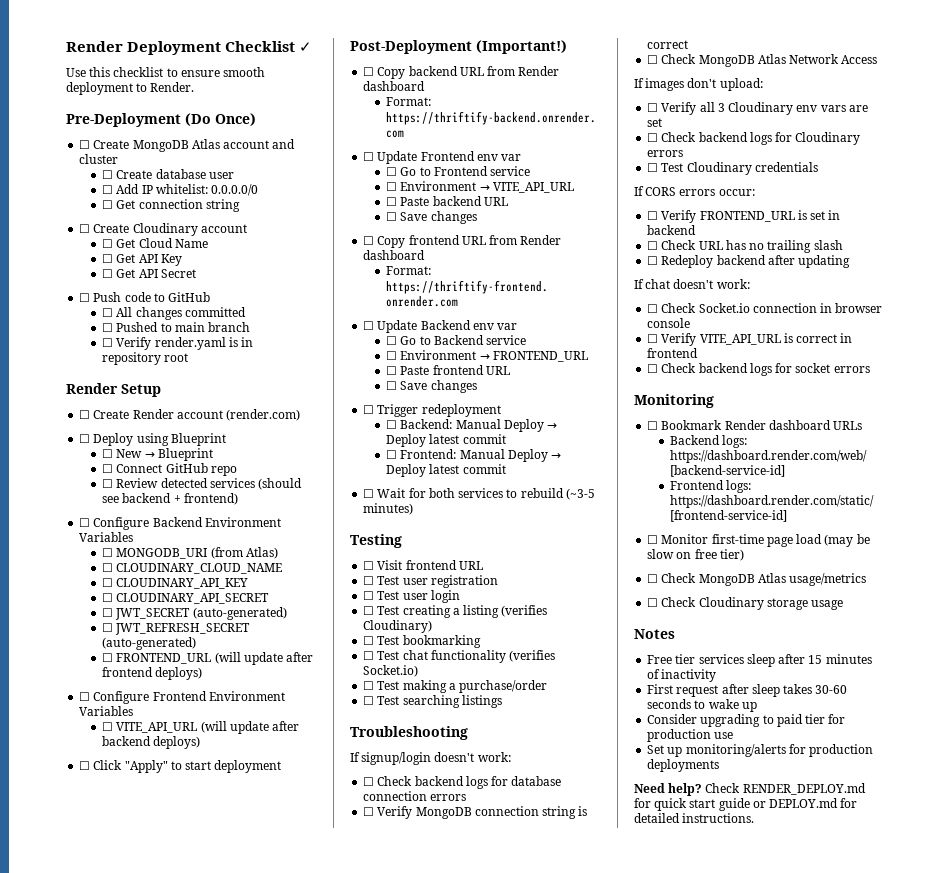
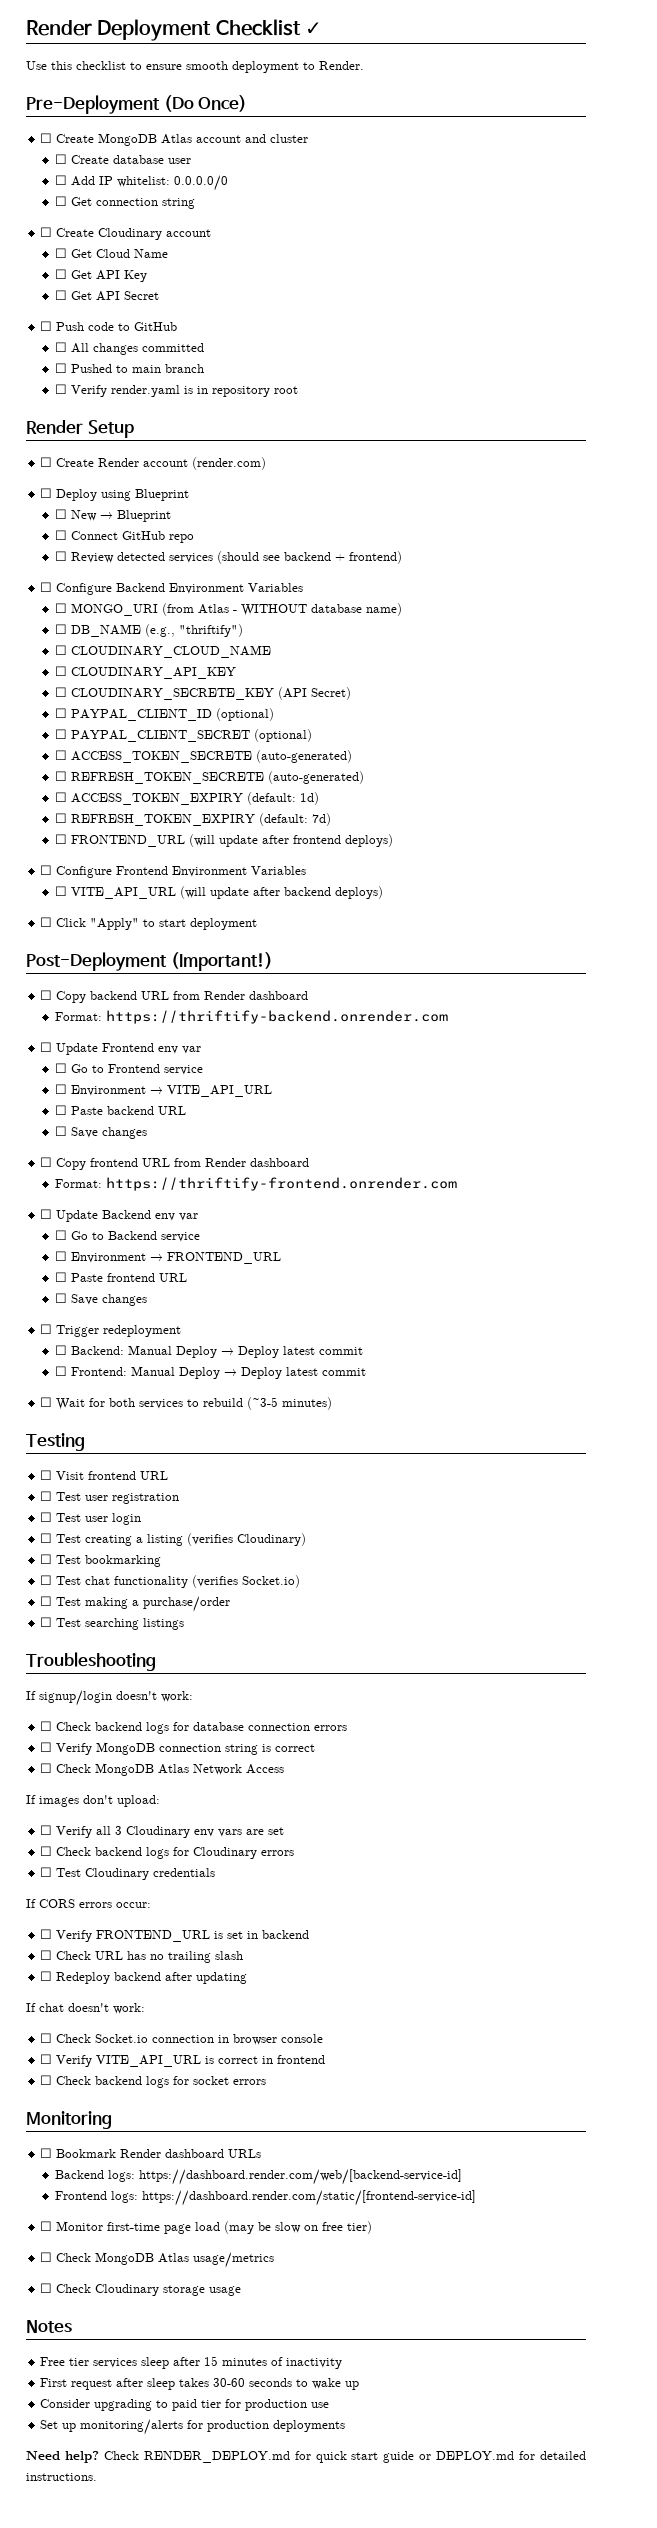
[116,547,278,559] MONGODB_URI (from Atlas) -> [70,603,402,616] [54,624,243,637] MONGO_URI (from Atlas - WITHOUT database name) // ☐ DB_NAME (e.g., "thriftify")
[116,593,270,604] [102,607,287,620] [102,623,251,635] [102,637,197,650] CLOUDINARY_API_SECRET // ☐ JWT_SECRET (auto-generated) // ☐ JWT_REFRESH_SECRET (auto-generated) -> [70,687,351,700] [54,708,274,721] [54,729,312,742] [54,750,352,763] [54,771,364,784] [54,792,319,805] [54,813,331,826] CLOUDINARY_SECRETE_KEY (API Secret) // ☐ PAYPAL_CLIENT_ID (optional) // ☐ PAYPAL_CLIENT_SECRET (optional) // ☐ ACCESS_TOKEN_SECRETE (auto-generated) // ☐ REFRESH_TOKEN_SECRETE (auto-generated) // ☐ ACCESS_TOKEN_EXPIRY (default: 1d) // ☐ REFRESH_TOKEN_EXPIRY (default: 7d)

